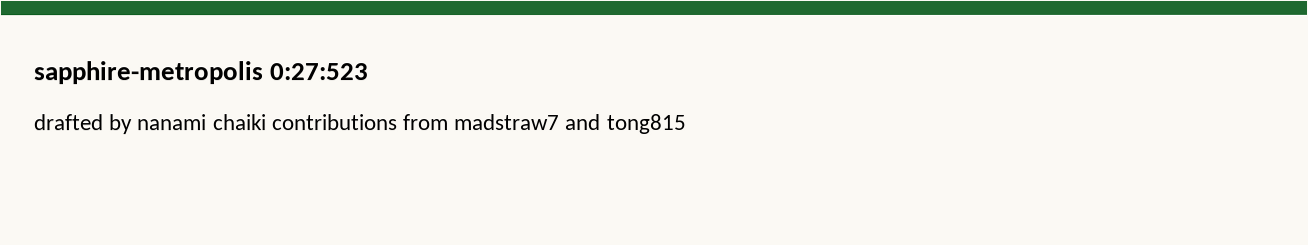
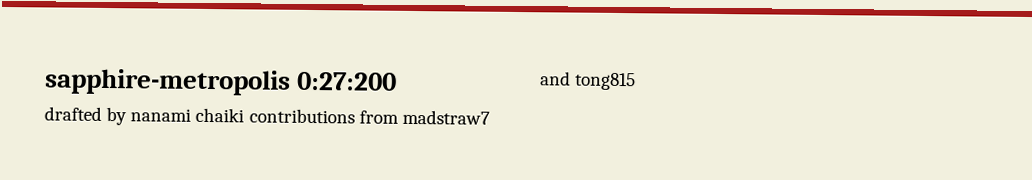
[269,63,369,81] 0:27:523 -> [296,71,398,91] 0:27:200

